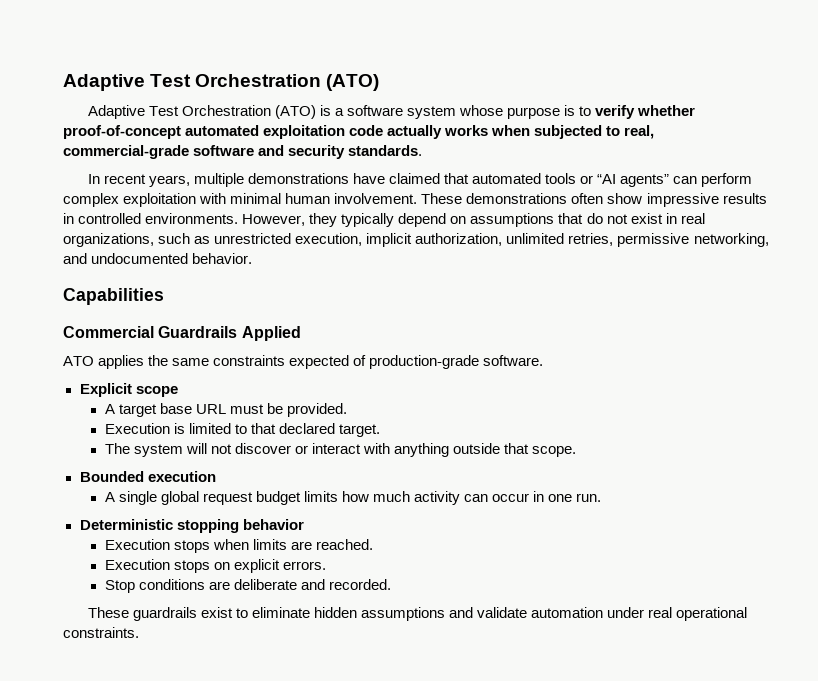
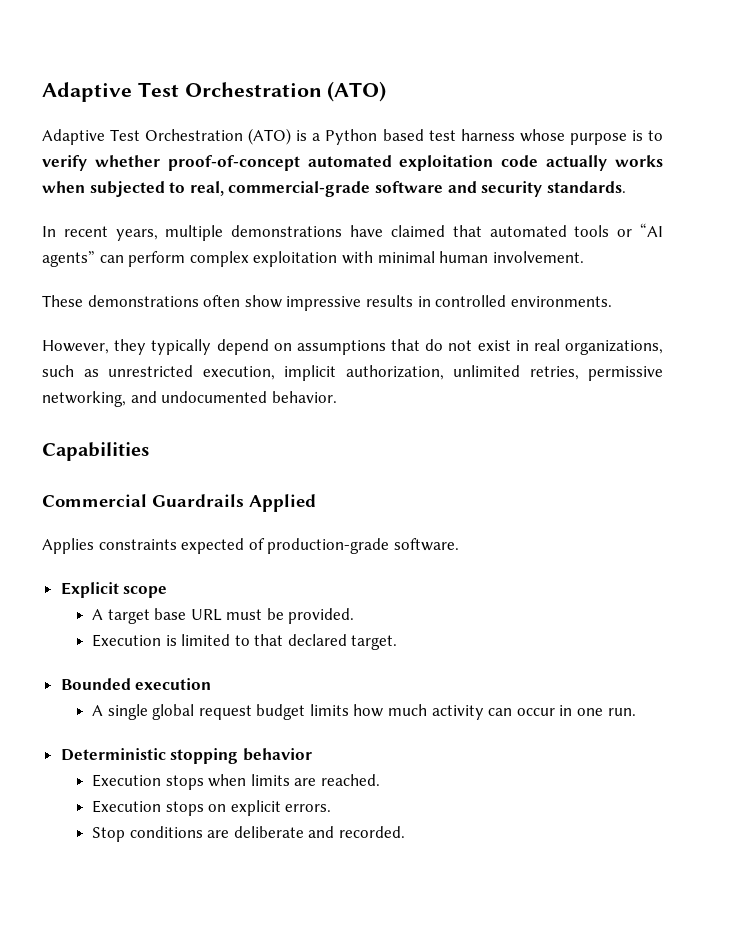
[346,105,456,119] software system -> [325,129,515,145] Python based test harness
(418, 198) none -> (584, 257) //
(239, 218) none -> (612, 301) //
[63,355,210,369] ATO applies the same -> [42,538,94,554] Applies
[104,443,577,457] // The system will not discover or interact with anything outside that scope. -> (398, 642) none
[87,607,748,621] [63,627,139,638] // These guardrails exist to eliminate hidden assumptions and validate automation under real operational constraints. -> (405, 832) none

